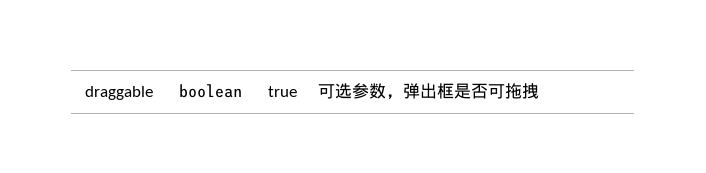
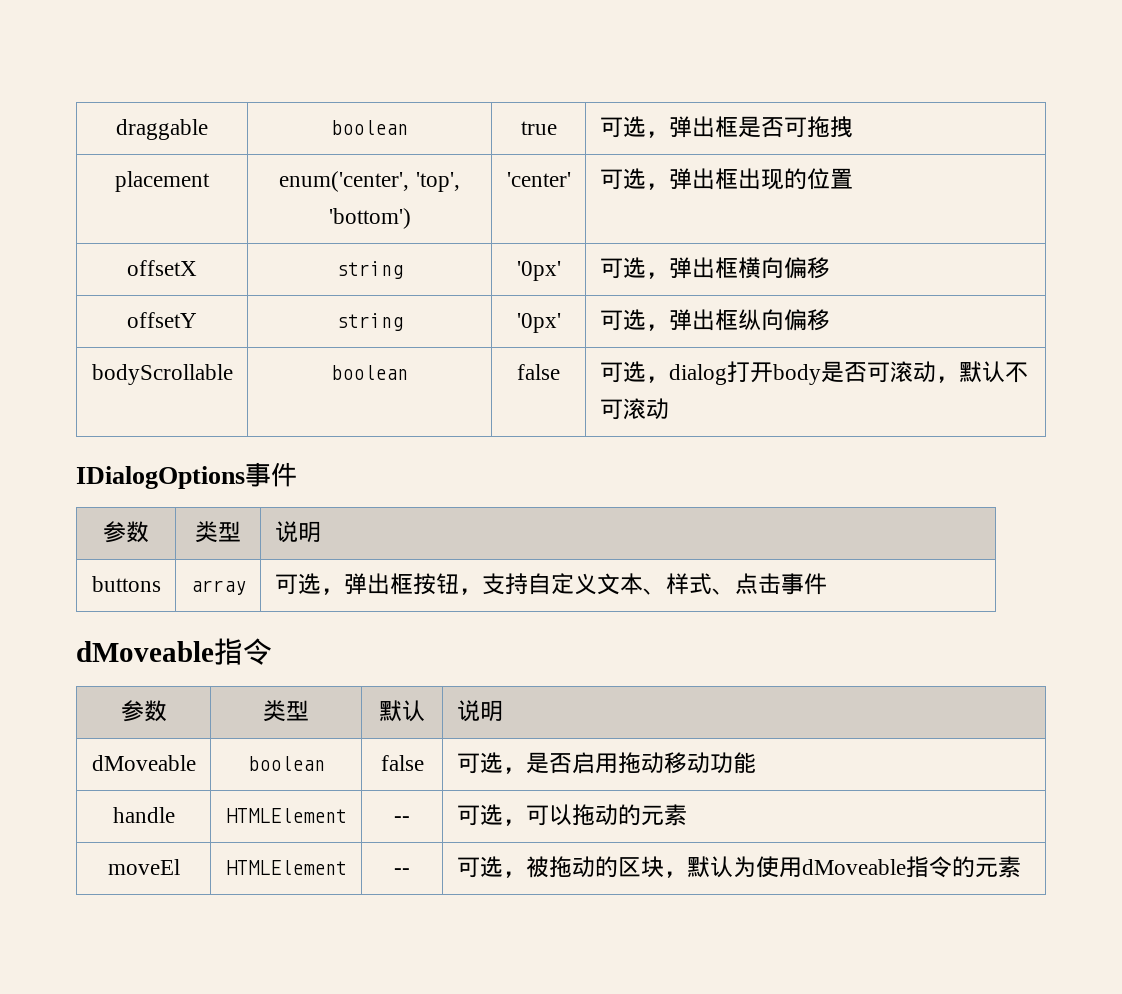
[352,83,387,99] 参数 -> (646, 126) none
(540, 91) none -> [115,171,210,192] [279,171,460,192] [328,208,411,229] [506,172,571,187] [599,168,853,190] [127,260,197,276] [336,261,403,279] [516,261,561,281] [599,257,830,279] [127,312,197,328] [336,313,403,331] [516,313,561,333] [599,309,830,331] [91,364,233,385] [331,365,408,380] [517,364,560,380] [599,361,1028,385] [599,398,669,420] [76,462,297,489] [103,521,149,543] [195,521,241,543] [274,521,321,543] [91,576,161,592] [190,580,246,595] [274,573,827,595] [76,638,272,665] [120,700,167,722] [263,700,309,722] [379,700,425,722] [456,700,503,722] [91,755,196,771] [247,756,325,771] [380,755,424,771] [456,752,756,774] [112,807,175,823] [225,808,347,823] [394,816,410,823] [456,804,687,826] [107,859,180,875] [225,860,347,875] [394,868,410,875] [456,856,1021,878] // placement | enum('center', 'top', 'bottom') | 'center' | 可选，弹出框出现的位置 // offsetX | string | '0px' | 可选，弹出框横向偏移 // offsetY | string | '0px' | 可选，弹出框纵向偏移 // bodyScrollable | boolean | false | 可选，dialog打开body是否可滚动，默认不可滚动 // IDialogOptions事件 // 参数 | 类型 | 说明 // buttons | array | 可选，弹出框按钮，支持自定义文本、样式、点击事件 // dMoveable指令 // 参数 | 类型 | 默认 | 说明 // dMoveable | boolean | false | 可选，是否启用拖动移动功能 // handle | HTMLElement | -- | 可选，可以拖动的元素 // moveEl | HTMLElement | -- | 可选，被拖动的区块，默认为使用dMoveable指令的元素

